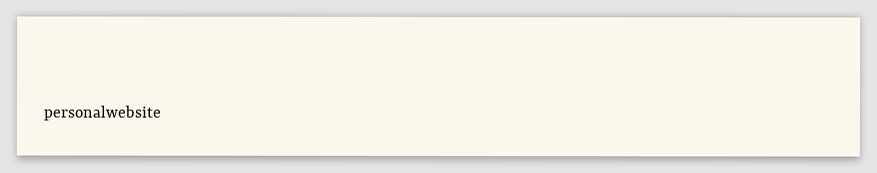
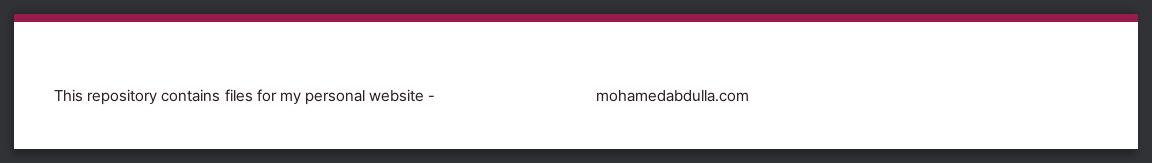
[43,105,161,121] personalwebsite -> [54,89,749,105] This repository contains files for my personal website - mohamedabdulla.com

